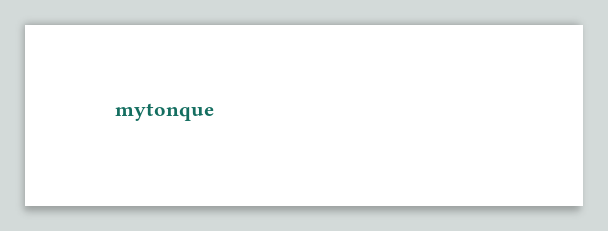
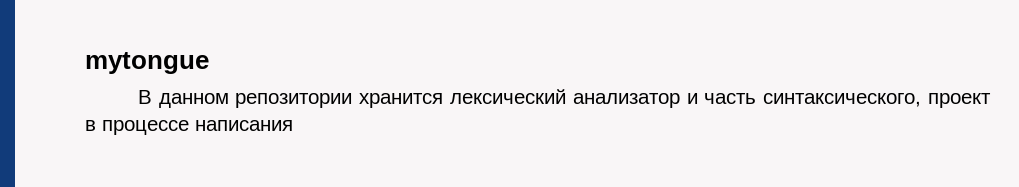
[115,103,214,121] mytonque -> [85,52,209,74] [137,89,992,108] [85,120,293,135] mytongue // В данном репозитории хранится лексический анализатор и часть синтаксического, проект в процессе написания

